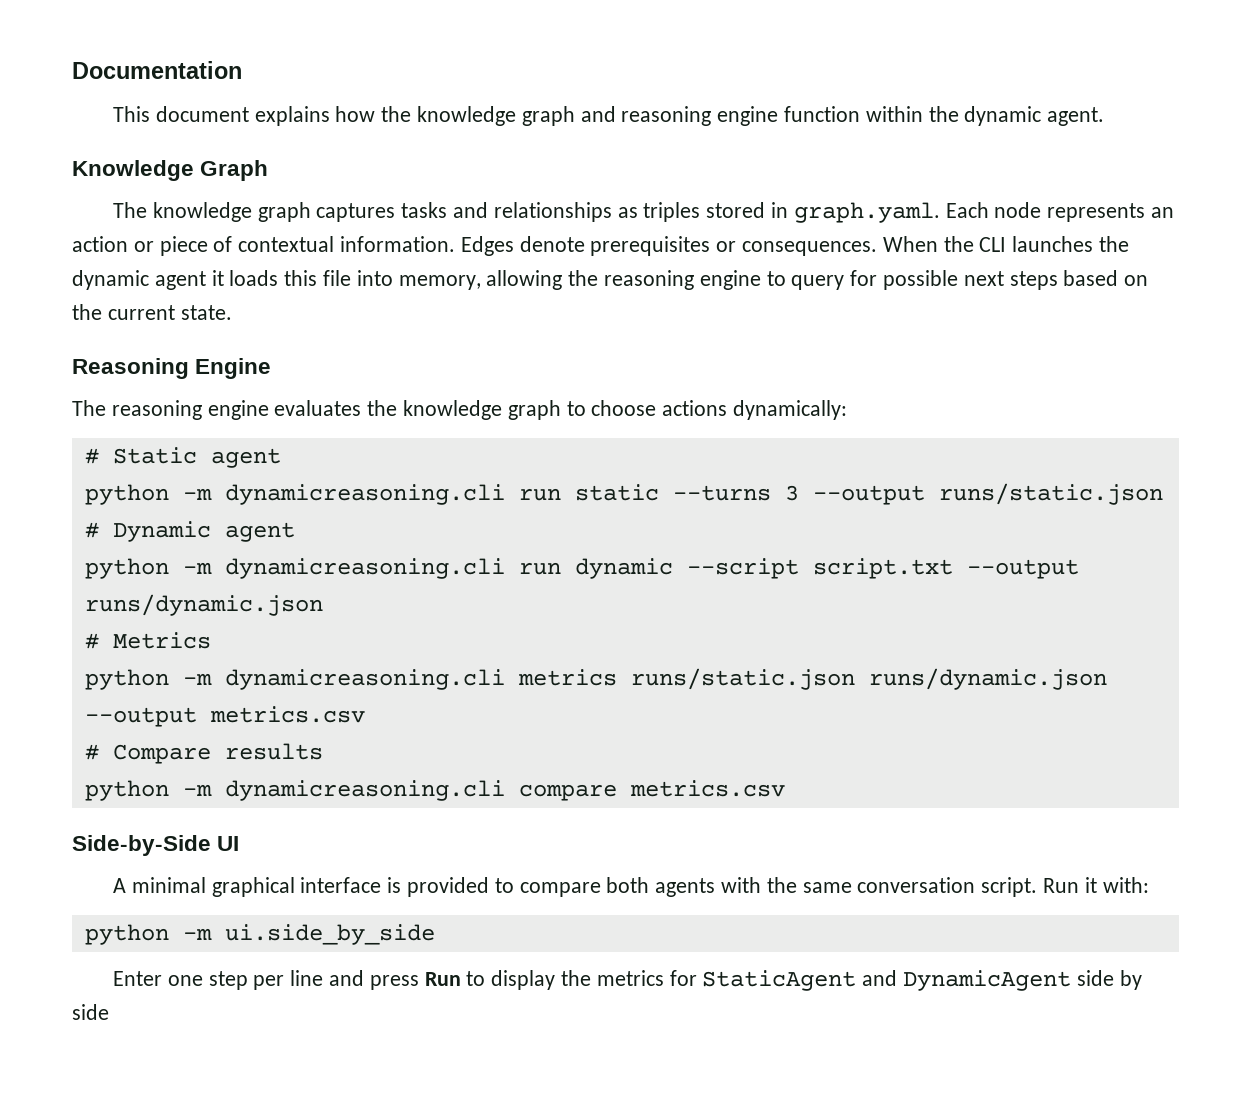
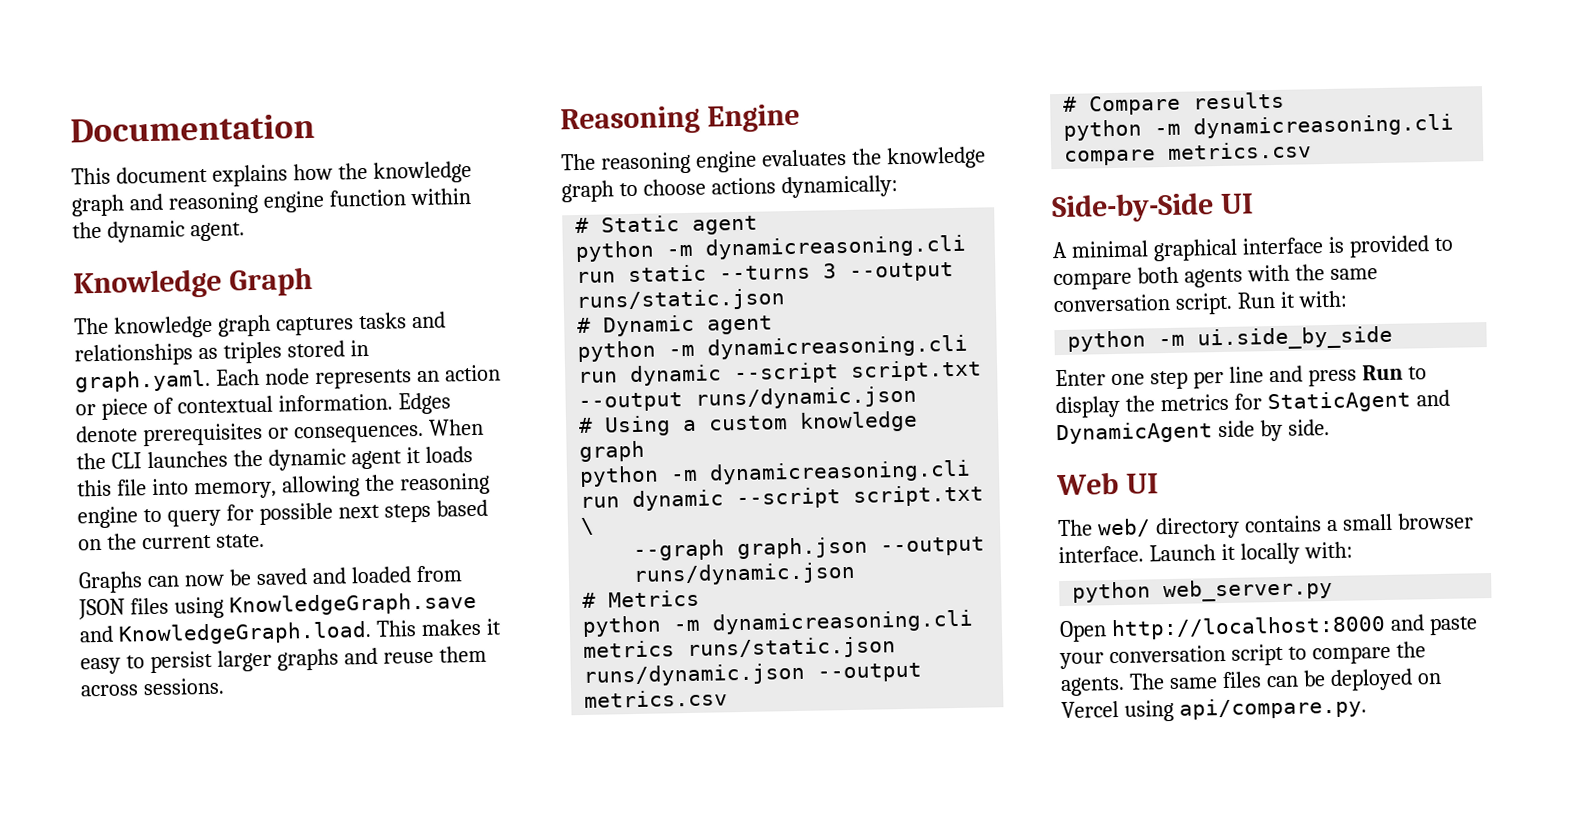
(232, 312) none -> [78,565,462,594] [78,591,477,620] [79,618,501,646] [80,645,487,675] [80,677,225,697] // Graphs can now be saved and loaded from JSON files using KnowledgeGraph.save and KnowledgeGraph.load. This makes it easy to persist larger graphs and reuse them across sessions.
(323, 605) none -> [578,410,919,437] [579,440,646,463] [579,459,972,488] [580,484,985,512] [580,517,596,535] [633,536,986,562] [633,561,857,587] // # Using a custom knowledge graph // python -m dynamicreasoning.cli run dynamic --script script.txt \ // --graph graph.json --output runs/dynamic.json
[72,1004,109,1020] side -> [1287,419,1330,436] [1056,471,1159,496] [1057,512,1474,540] [1058,541,1353,565] [1072,577,1334,603] [1059,614,1478,643] [1059,641,1426,670] [1060,668,1442,697] [1061,696,1367,722] side. // Web UI // The web/ directory contains a small browser interface. Launch it locally with: // python web_server.py // Open http://localhost:8000 and paste your conversation script to compare the agents. The same files can be deployed on Vercel using api/compare.py.

